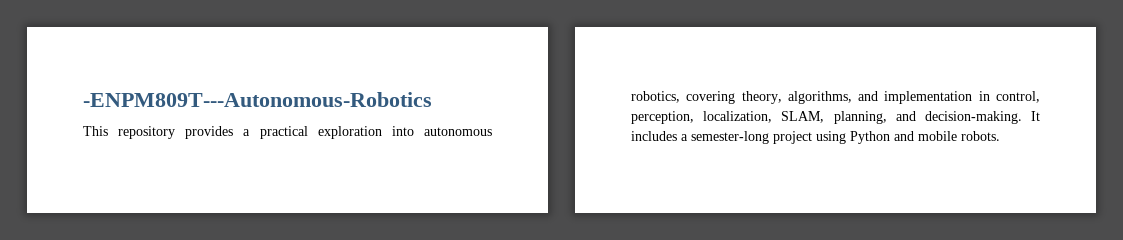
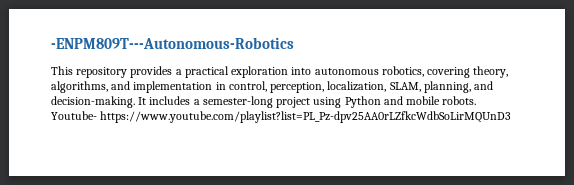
(1000, 136) none -> [51,111,512,123] Youtube- https://www.youtube.com/playlist?list=PL_Pz-dpv25AA0rLZfkcWdbSoLirMQUnD3

